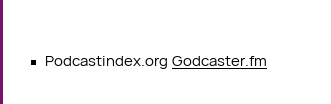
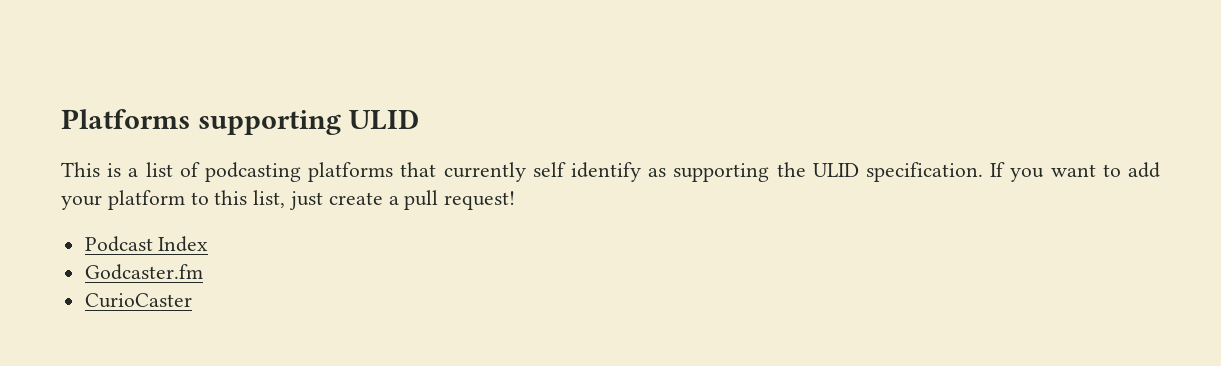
[44,56,168,69] Podcastindex.org -> [61,109,419,135] [61,162,1161,182] [61,190,516,210] [84,236,209,252] Platforms supporting ULID // This is a list of podcasting platforms that currently self identify as supporting the ULID specification. If you want to add your platform to this list, just create a pull request! // Podcast Index //
(267, 61) none -> [84,293,192,308] // CurioCaster

